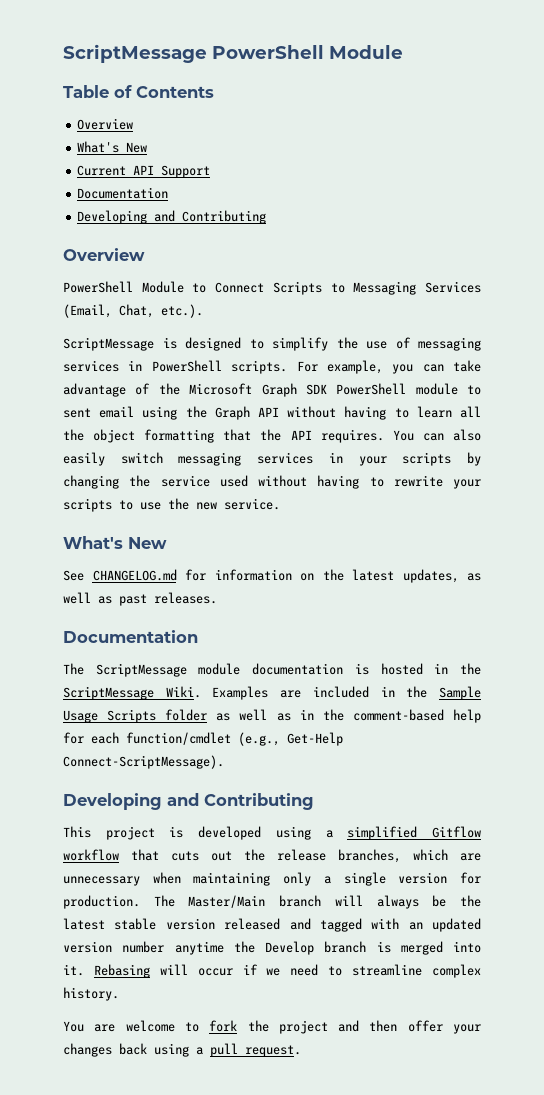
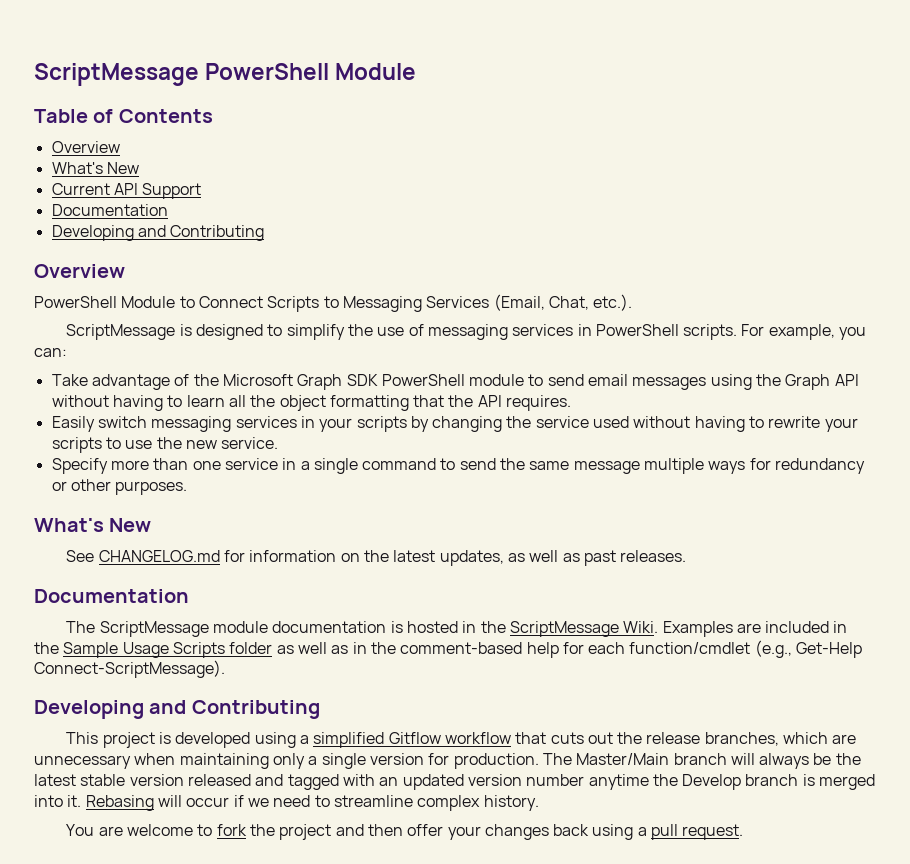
[422,360,481,372] can take -> [34,348,67,357] [51,374,88,386] can: // Take
[63,406,135,418] sent email -> [547,374,707,390] send email messages
[392,429,481,441] [63,452,105,466] You can also easily -> [51,416,95,432] // Easily
(280, 504) none -> [51,458,866,474] [51,479,188,495] // Specify more than one service in a single command to send the same message multiple ways for redundancy or other purposes.

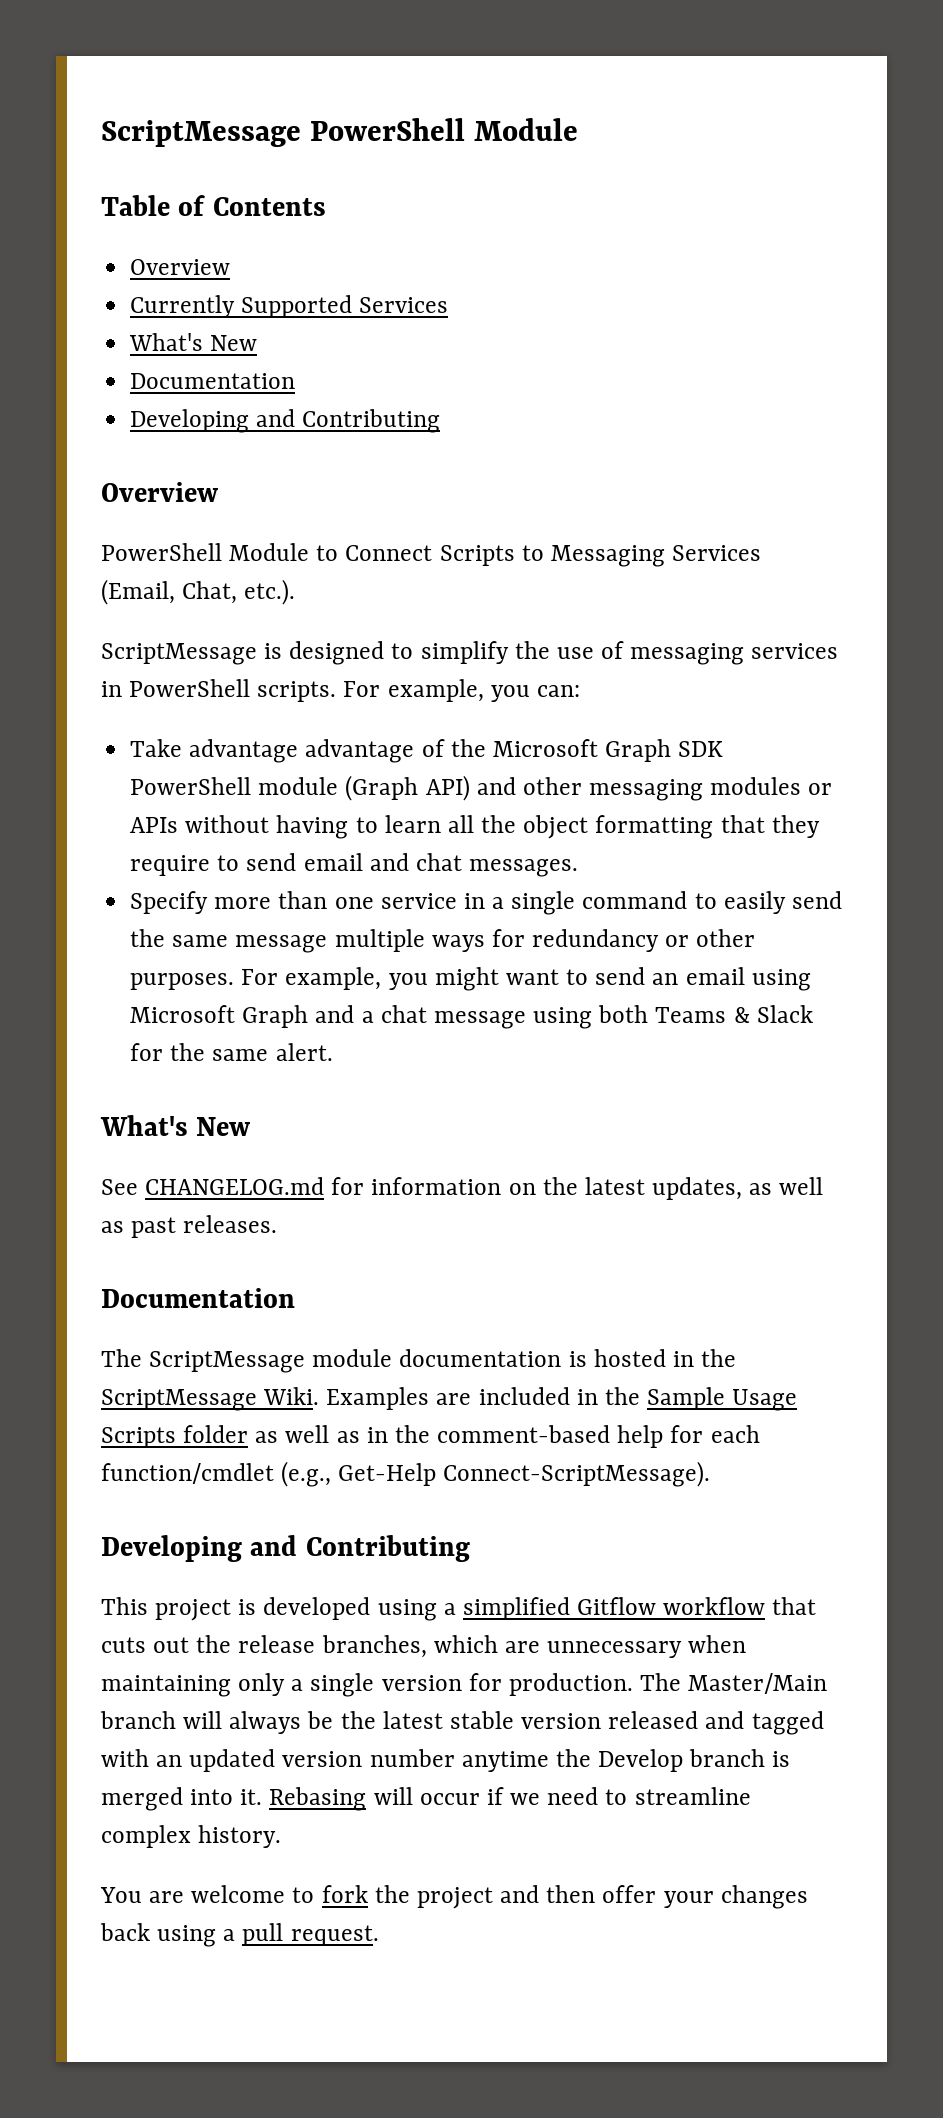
[51,162,139,174] [51,183,202,199] // What's New // Current API Support -> [130,295,449,318] [129,333,258,351] // Currently Supported Services // What's New
(170, 382) none -> [305,739,415,763] advantage
[528,374,859,390] to send email messages using the Graph API -> [345,775,833,801] [130,817,179,833] (Graph API) and other messaging modules or APIs
[448,395,572,411] [51,416,858,432] [51,437,279,453] the API requires. // Easily switch messaging services in your scripts by changing the service used without having to rewrite your scripts to use the new service. -> [771,815,820,838] [130,853,579,877] they require to send email and chat messages.
(456, 464) none -> [723,891,786,914] easily
(188, 488) none -> [241,967,811,991] [130,1005,813,1029] [130,1043,333,1061] For example, you might want to send an email using Microsoft Graph and a chat message using both Teams & Slack for the same alert.

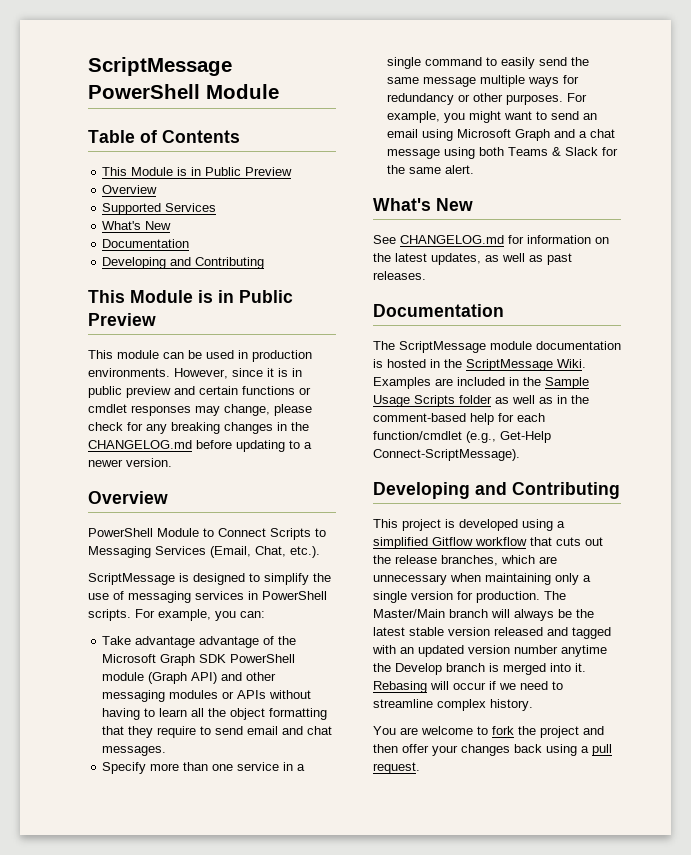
[130,259,231,275] [130,295,236,318] // Overview // Currently -> [102,167,293,176] [102,185,158,194] // This Module is in Public Preview // Overview //
(441, 421) none -> [88,290,293,303] [88,313,156,326] [88,350,312,362] [88,368,302,379] [88,386,311,398] [88,404,312,416] [88,422,309,434] [88,440,312,452] [88,458,172,467] // This Module is in Public Preview // This module can be used in production environments. However, since it is in public preview and certain functions or cmdlet responses may change, please check for any breaking changes in the CHANGELOG.md before updating to a newer version.

